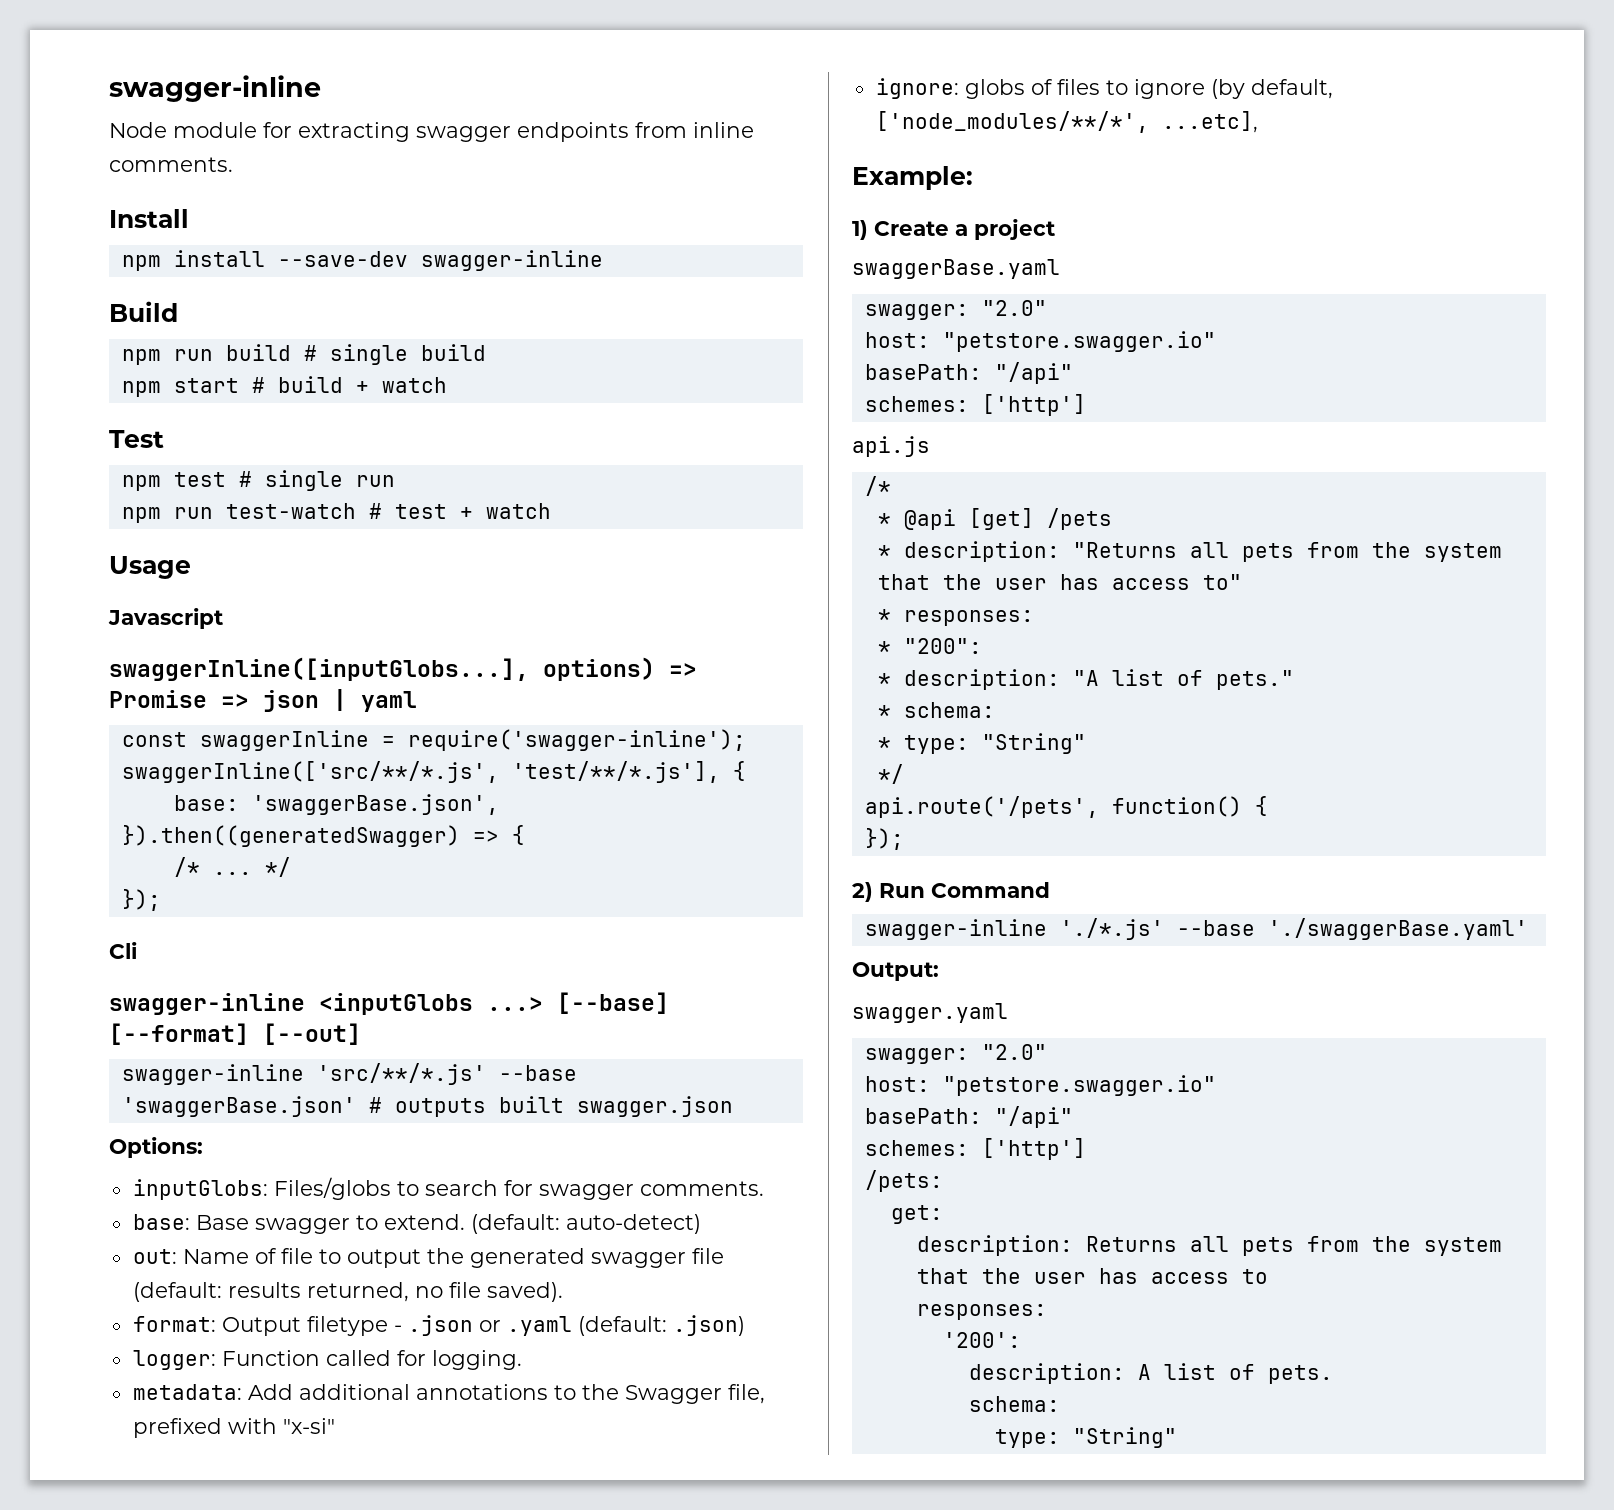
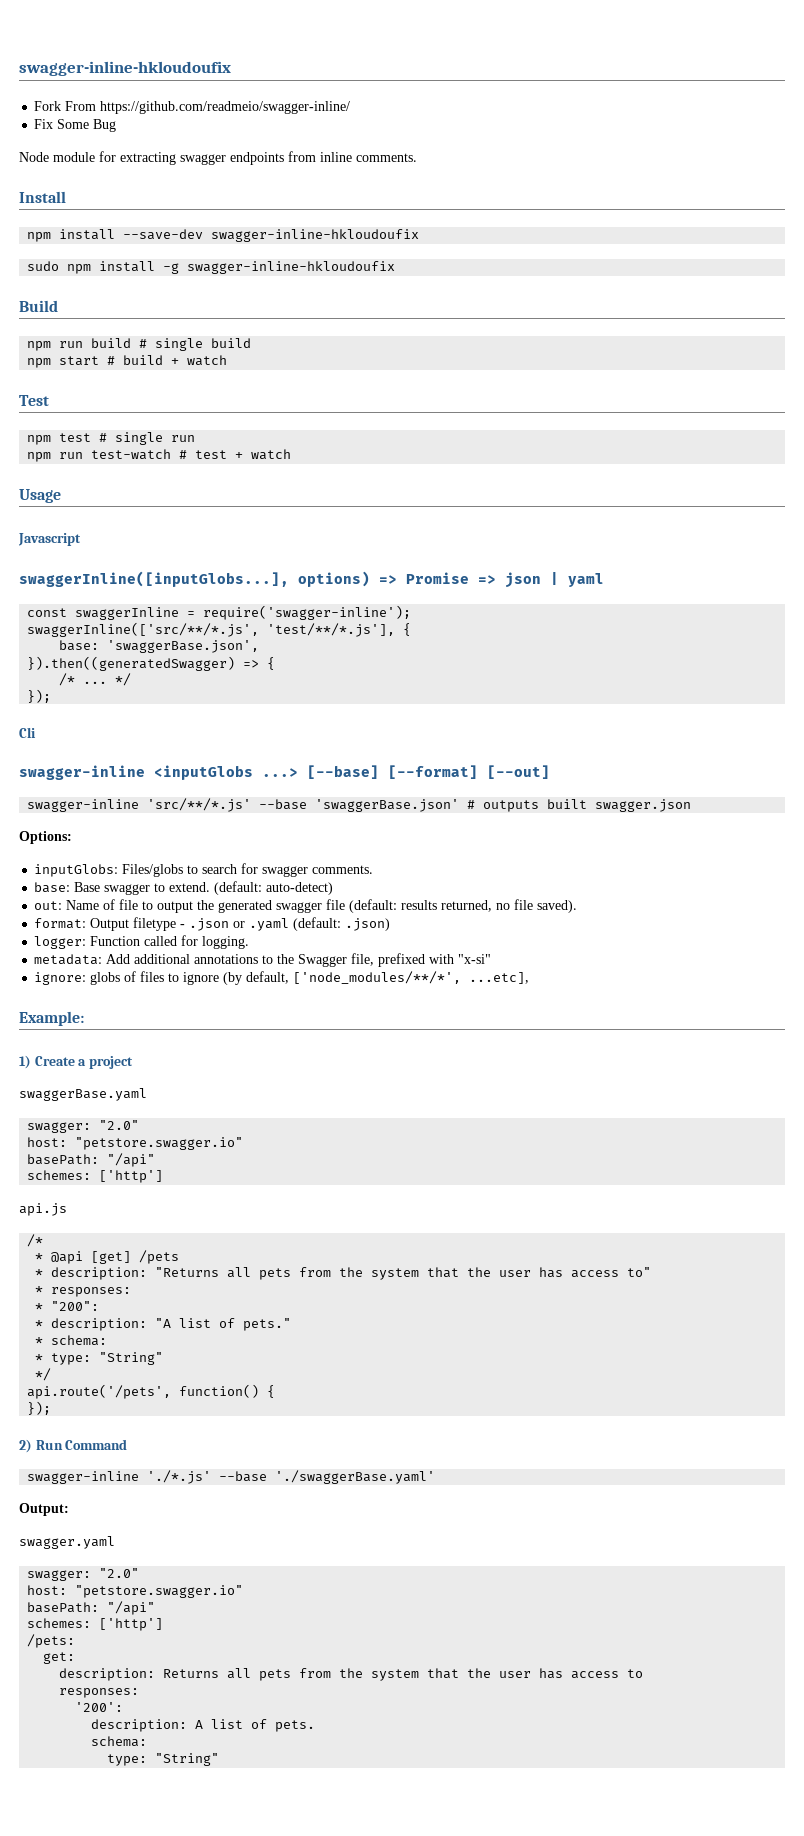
[109,75,321,102] swagger-inline -> [19,61,231,76] [34,101,351,114] [34,119,117,132] swagger-inline-hkloudoufix // Fork From https://github.com/readmeio/swagger-inline/ // Fix Some Bug
[420,250,603,271] swagger-inline -> [211,229,420,242] [27,261,396,274] swagger-inline-hkloudoufix // sudo npm install -g swagger-inline-hkloudoufix

